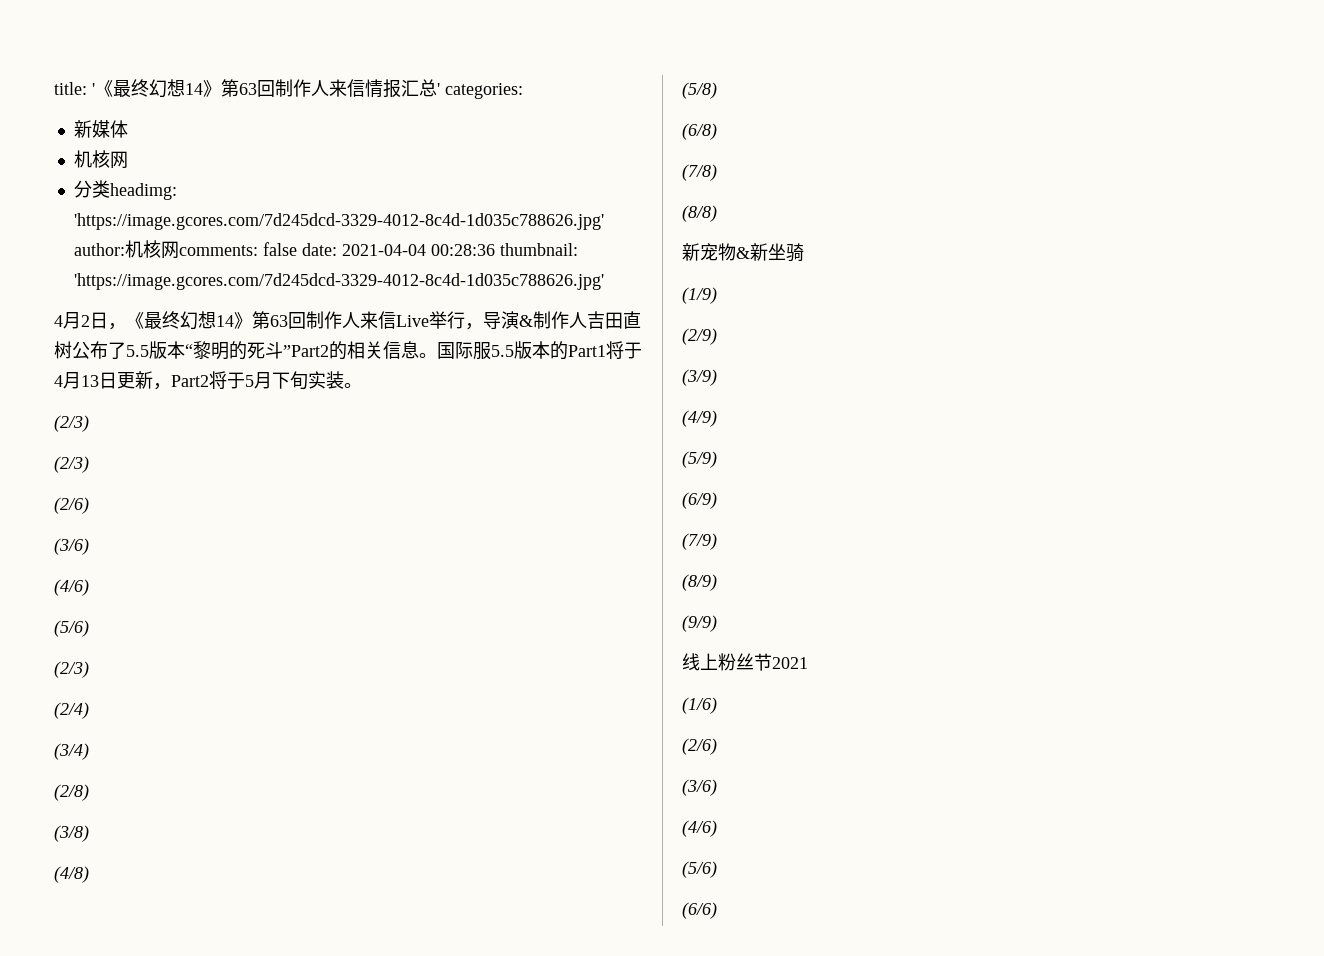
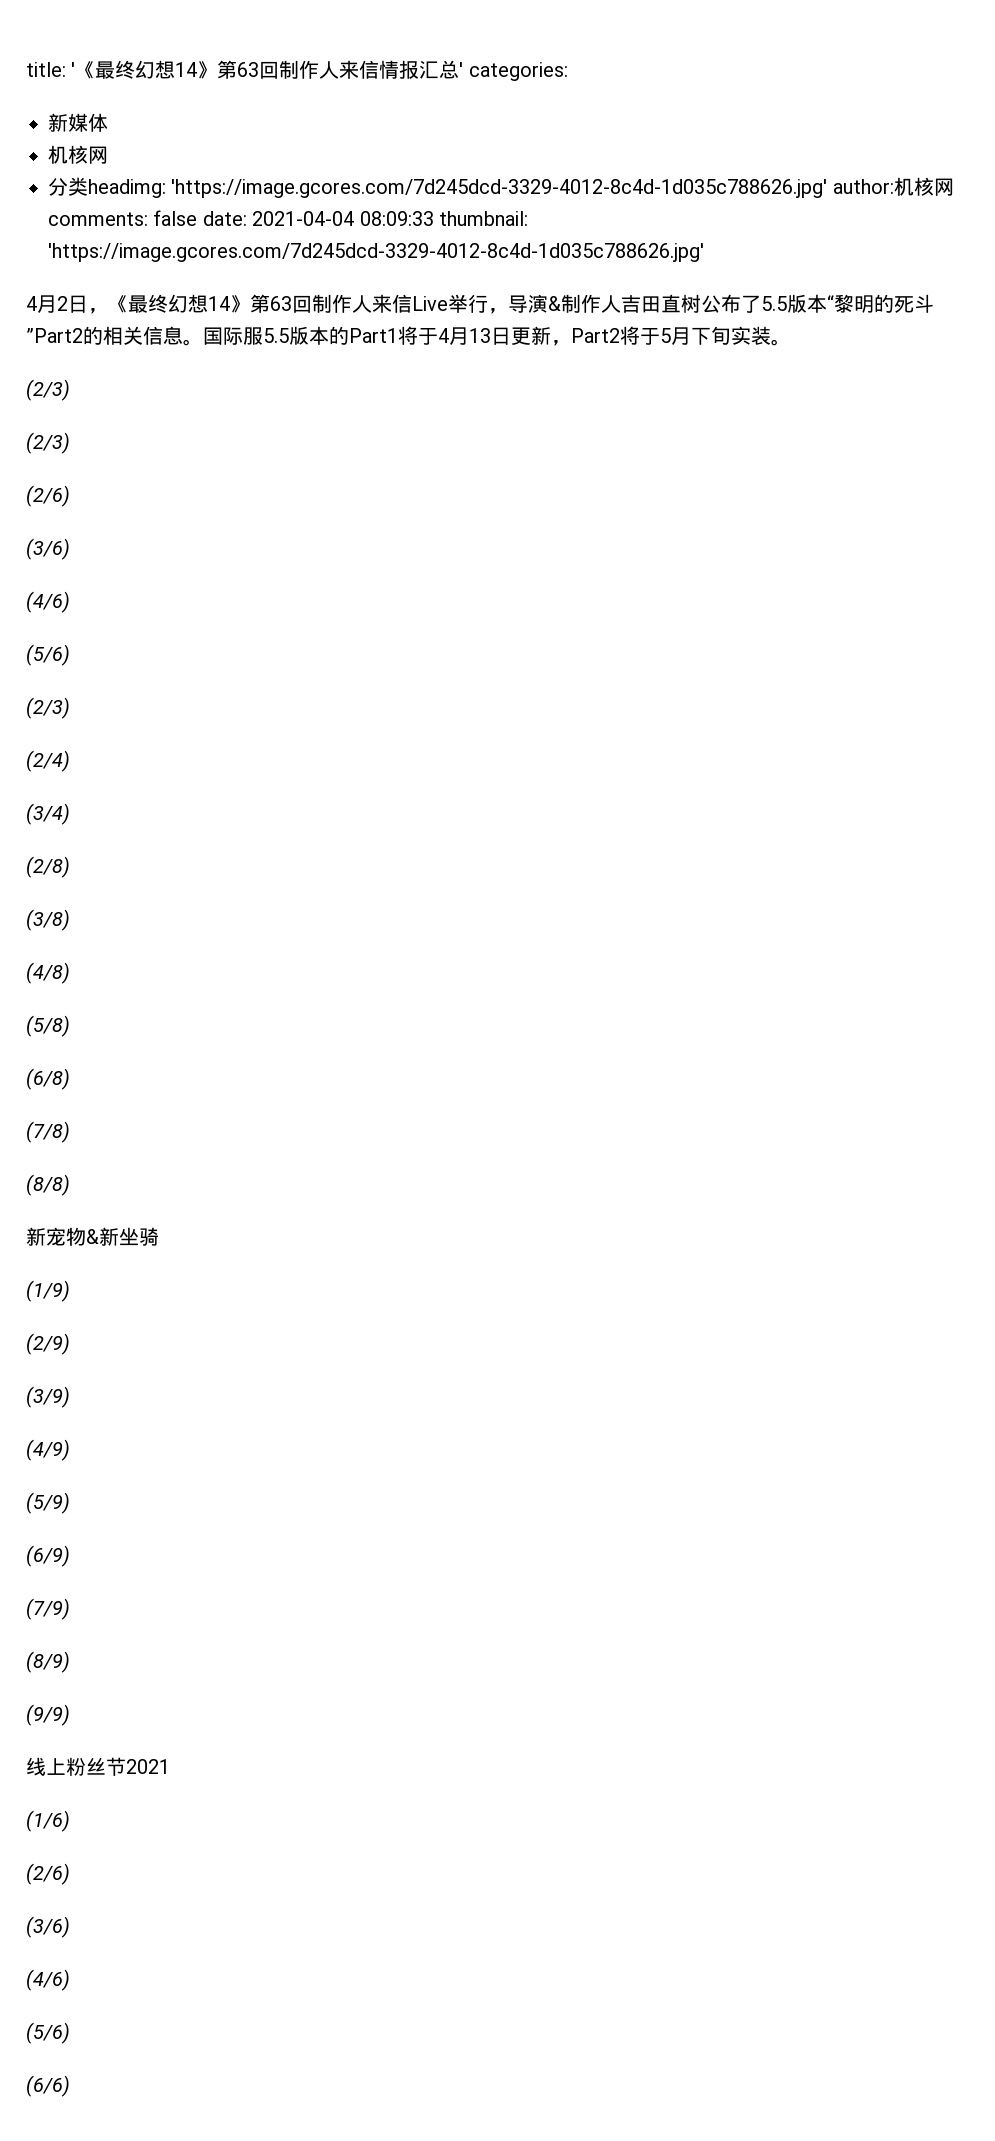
[430,244,495,256] 00:28:36 -> [359,211,434,226] 08:09:33

